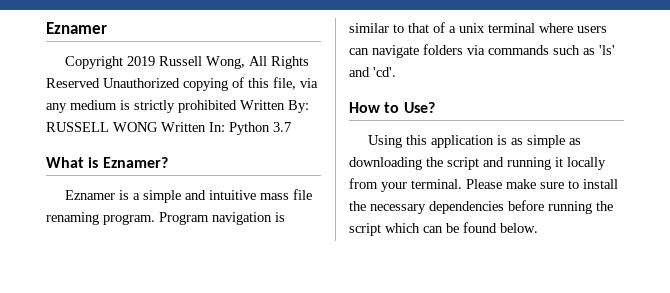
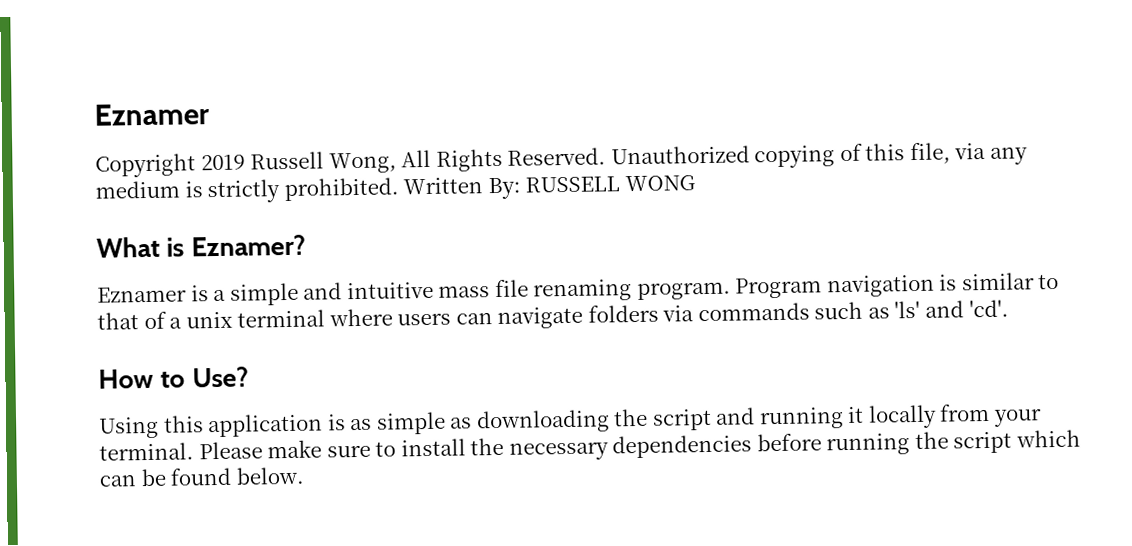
[46,78,100,88] Reserved -> [507,147,607,166] Reserved.
[178,100,237,113] prohibited -> [283,177,399,202] prohibited.
[161,122,291,135] Written In: Python 3.7 -> (695, 183) none

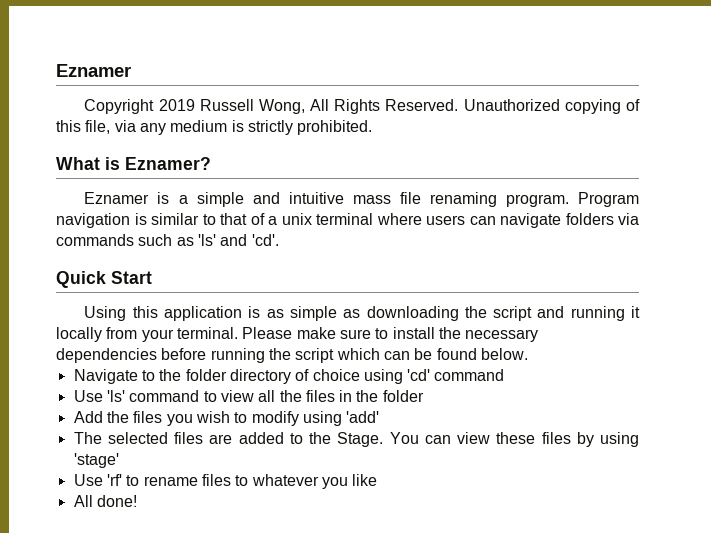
[403,175,695,200] Written By: RUSSELL WONG -> (373, 127) none
[98,366,249,389] How to Use? -> [56,271,152,288] Quick Start
(304, 475) none -> [73,369,505,384] [73,390,424,402] [73,411,380,426] [73,432,639,447] [73,453,119,468] [73,474,378,489] [73,495,137,507] // Navigate to the folder directory of choice using 'cd' command // Use 'ls' command to view all the files in the folder // Add the files you wish to modify using 'add' // The selected files are added to the Stage. You can view these files by using 'stage' // Use 'rf' to rename files to whatever you like // All done!

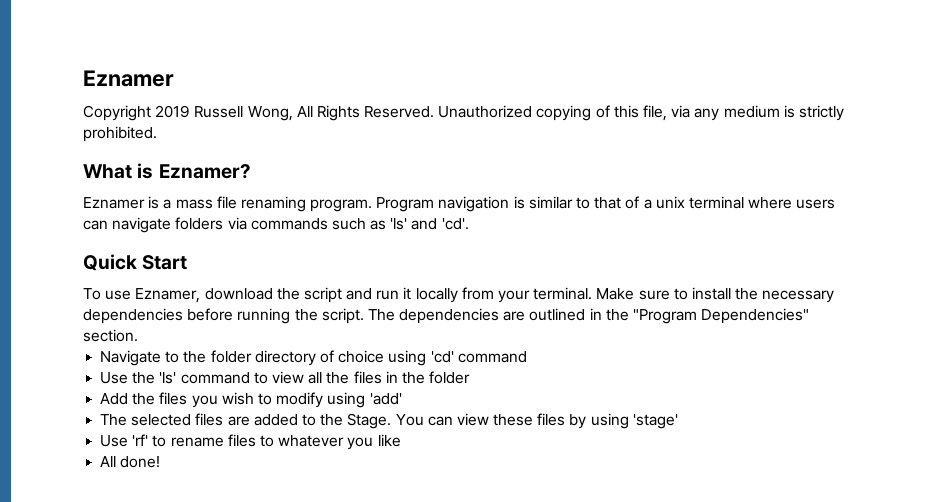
[196,192,344,207] simple and intuitive -> (172, 204) none
[84,306,459,321] Using this application is as simple as downloading -> [83,288,273,303] To use Eznamer, download
[570,306,625,321] running -> [376,290,400,300] run
[242,327,336,339] Please make -> [596,288,635,300] Make
[295,348,528,363] script which can be found below. -> [321,308,810,324] [83,329,138,342] script. The dependencies are outlined in the "Program Dependencies" section.
(103, 396) none -> [132,372,156,384] the

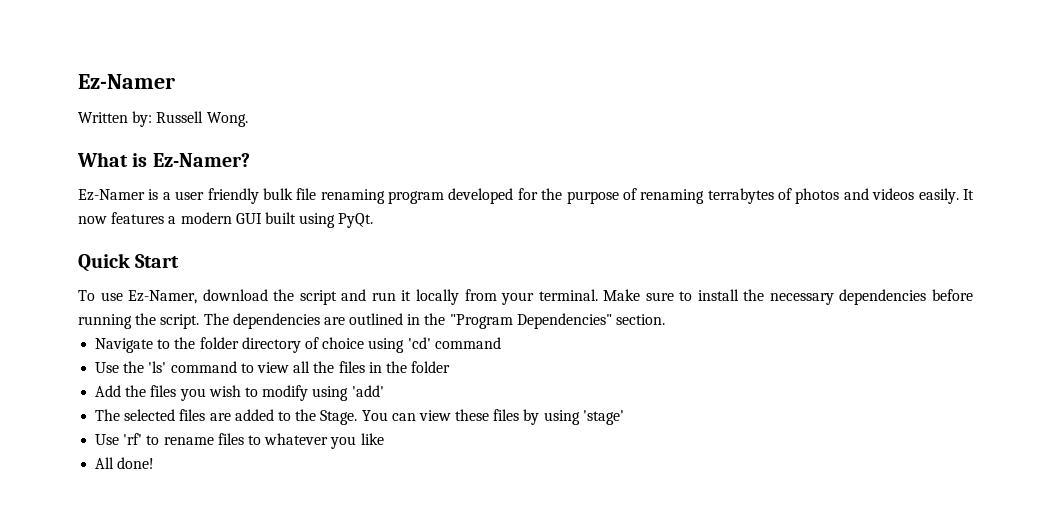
[83,70,174,87] [83,105,844,121] [83,126,157,142] [83,163,251,179] [83,196,836,212] [83,217,469,233] Eznamer // Copyright 2019 Russell Wong, All Rights Reserved. Unauthorized copying of this file, via any medium is strictly prohibited. // What is Eznamer? // Eznamer is a mass file renaming program. Program navigation is similar to that of a unix terminal where users can navigate folders via commands such as 'ls' and 'cd'. -> [78,74,175,89] [78,111,248,127] [77,152,250,167] [78,188,975,204] [78,212,374,228] Ez-Namer // Written by: Russell Wong. // What is Ez-Namer? // Ez-Namer is a user friendly bulk file renaming program developed for the purpose of renaming terrabytes of photos and videos easily. It now features a modern GUI built using PyQt.
[135,288,201,303] Eznamer, -> [128,290,198,304] Ez-Namer,

